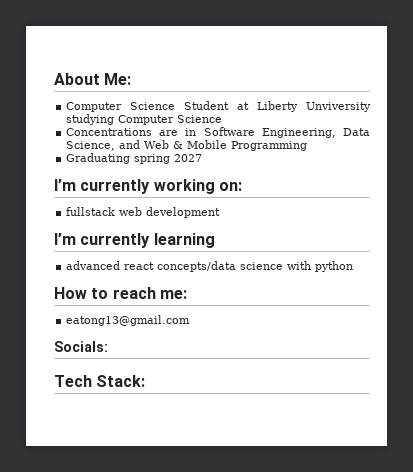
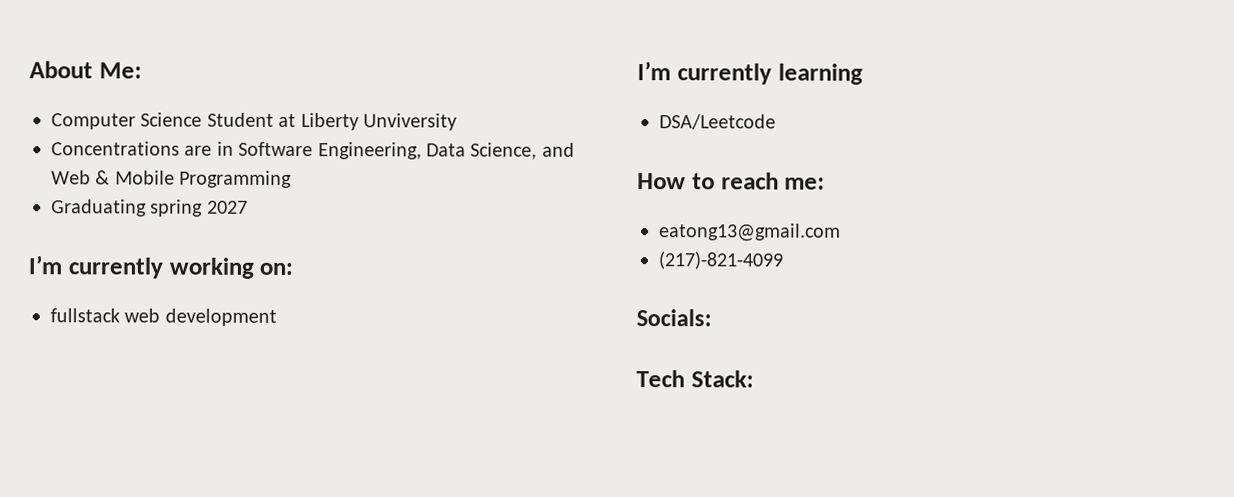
[66,114,223,125] studying Computer Science -> (457, 122) none
[66,261,354,272] advanced react concepts/data science with python -> [659,114,776,130] DSA/Leetcode
(191, 320) none -> [658,251,783,270] // (217)-821-4099

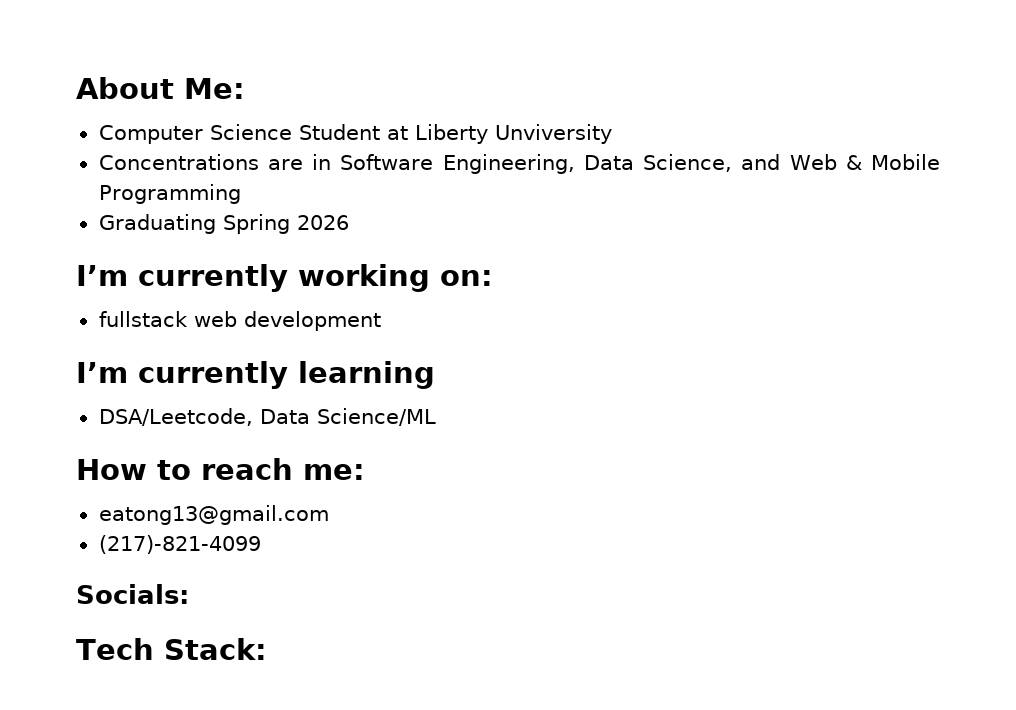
[150,199,248,217] spring 2027 -> [222,214,349,234] Spring 2026
[659,114,776,130] DSA/Leetcode -> [98,408,436,426] DSA/Leetcode, Data Science/ML

